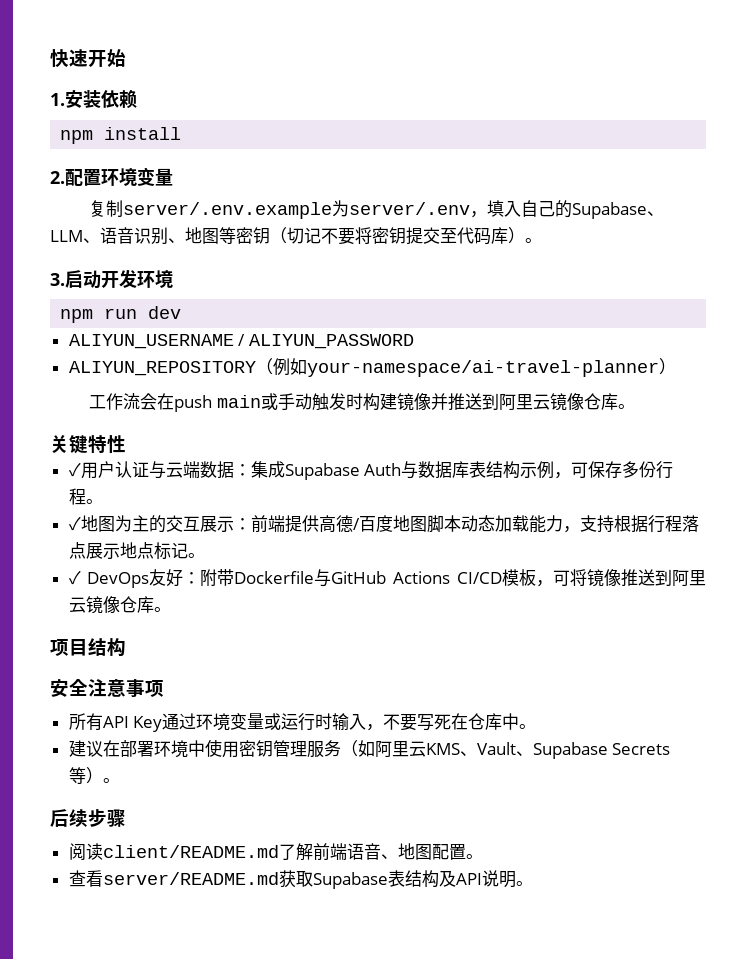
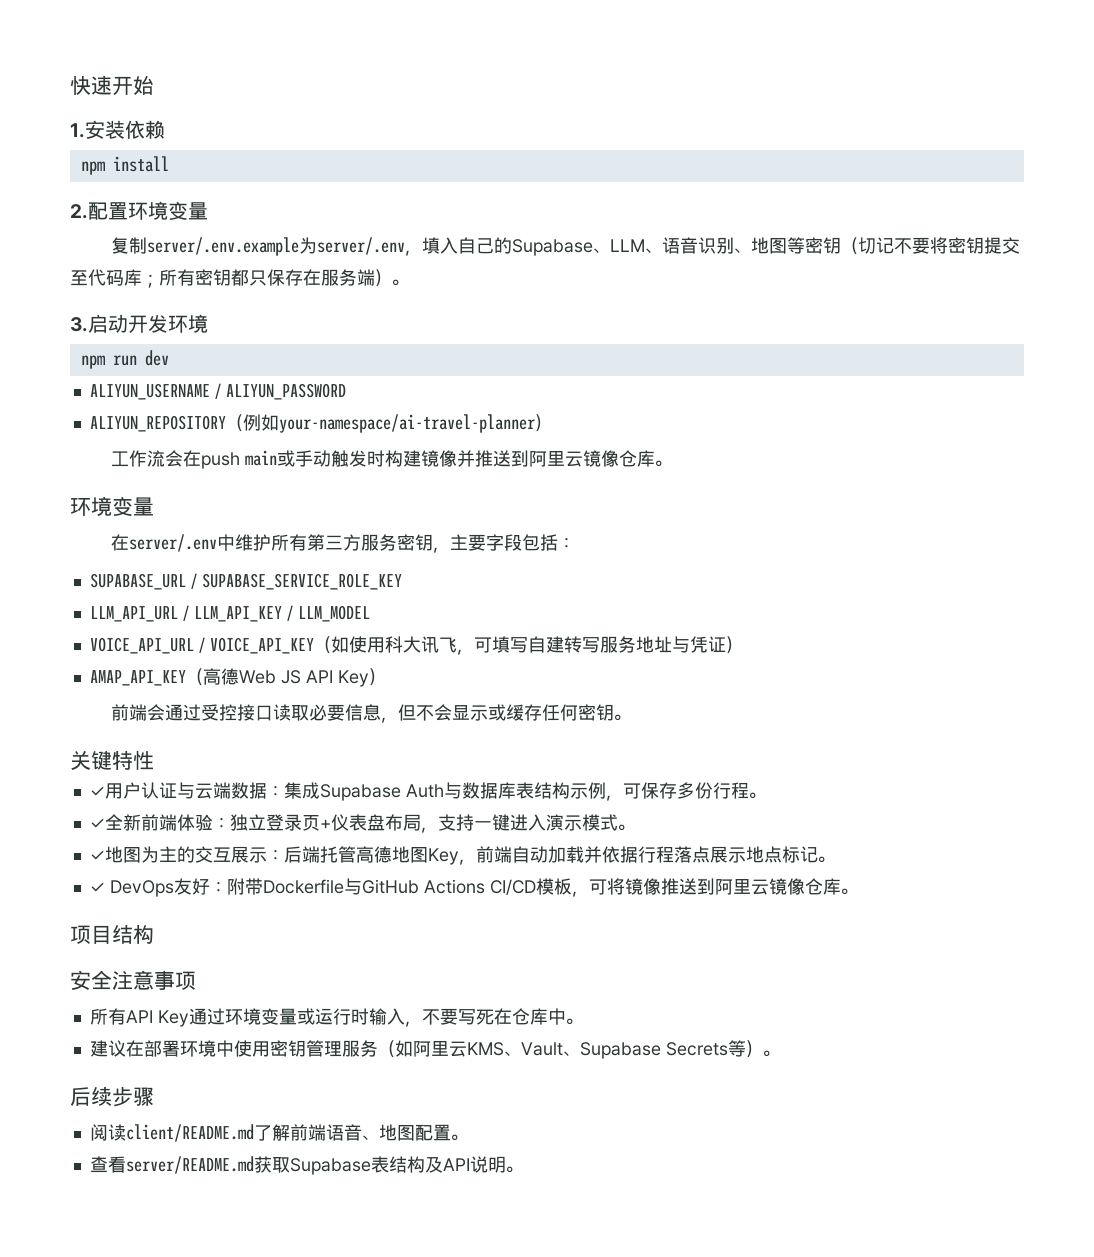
(508, 235) none -> [142,269,375,288] ；所有密钥都只保存在服务端
(635, 406) none -> [70,496,154,516] [110,534,575,553] [89,573,402,590] [89,605,370,622] [89,636,743,655] [89,668,386,687] [110,704,631,723] // 环境变量 // 在server/.env中维护所有第三方服务密钥，主要字段包括： // SUPABASE_URL / SUPABASE_SERVICE_ROLE_KEY // LLM_API_URL / LLM_API_KEY / LLM_MODEL // VOICE_API_URL / VOICE_API_KEY（如使用科大讯飞，可填写自建转写服务地址与凭证） // AMAP_API_KEY（高德Web JS API Key） // 前端会通过受控接口读取必要信息，但不会显示或缓存任何密钥。
(103, 501) none -> [89,814,635,833] // ✓全新前端体验：独立登录页+仪表盘布局，支持一键进入演示模式。
[250,515,631,533] 前端提供高德/百度地图脚本动态加载能力，支持根 -> [283,846,620,865] 后端托管高德地图Key，前端自动加载并依

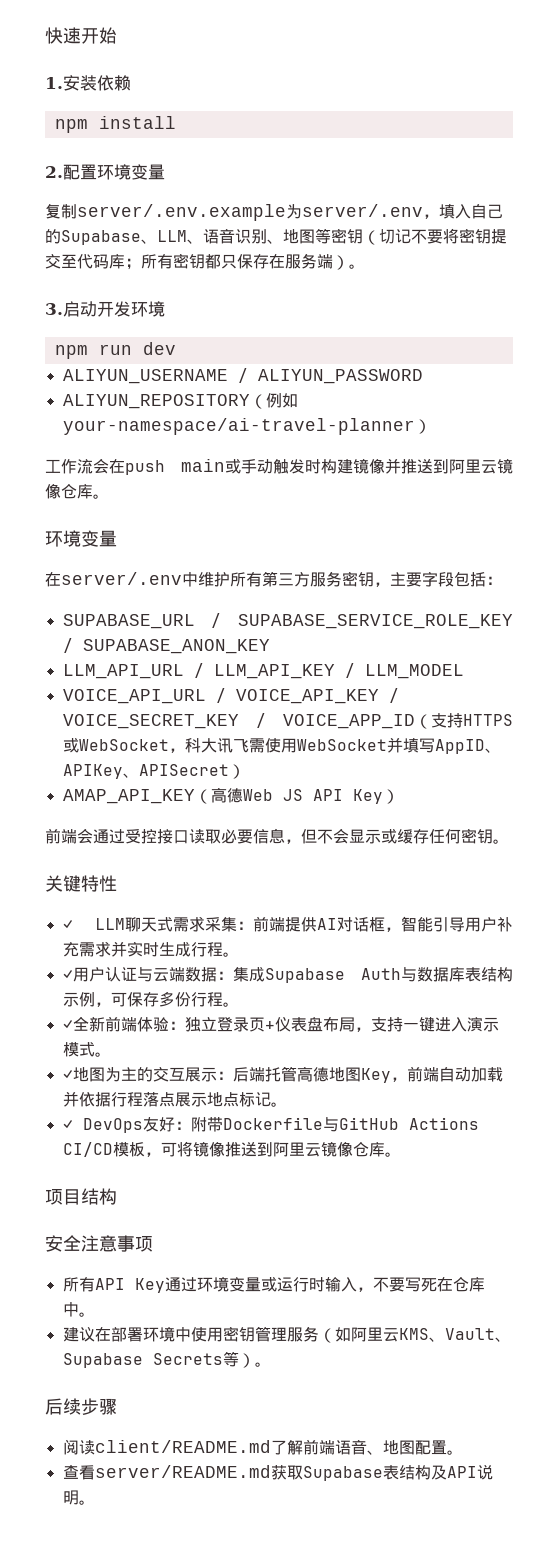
(402, 581) none -> [62,638,270,654] / SUPABASE_ANON_KEY
[313,636,726,655] （如使用科大讯飞，可填写自建转写服务地址与凭证 -> [388,688,399,703] [62,713,513,729] [62,737,501,754] [62,764,229,779] / VOICE_SECRET_KEY / VOICE_APP_ID（支持HTTPS或WebSocket，科大讯飞需使用WebSocket并填写AppID、APIKey、APISecret
(154, 760) none -> [62,916,513,932] [62,941,239,957] // ✓ LLM聊天式需求采集：前端提供AI对话框，智能引导用户补充需求并实时生成行程。

